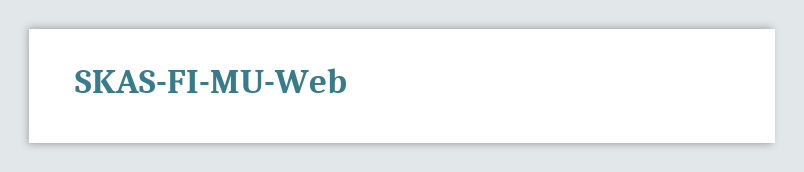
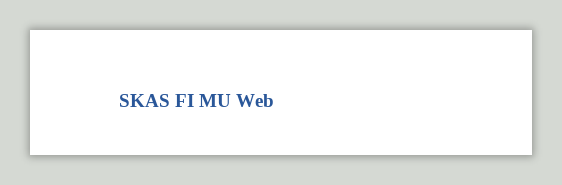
[75,68,347,93] SKAS-FI-MU-Web -> [119,94,275,107] SKAS FI MU Web

